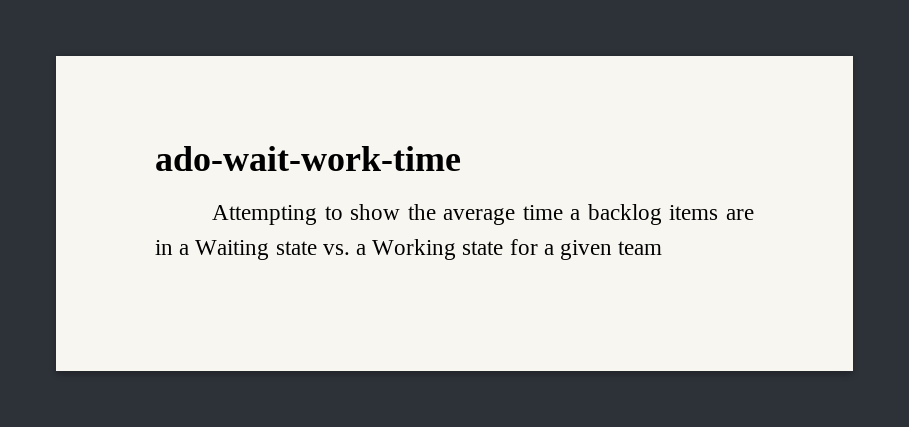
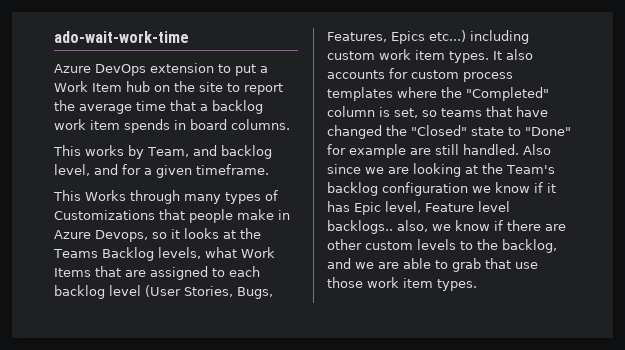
[212,204,401,225] Attempting to show -> [54,63,268,76] [54,81,283,95] Azure DevOps extension to put a Work Item hub on the site to report
(563, 212) none -> [170,100,196,111] that
[669,205,754,220] [155,239,663,260] items are in a Waiting state vs. a Working state for a given team -> [54,119,290,133] [53,145,272,159] [54,164,269,178] [53,190,278,204] [54,209,290,223] [54,228,261,242] [53,247,275,261] [54,266,260,280] [54,285,273,299] [327,30,529,44] [327,49,533,63] [327,68,513,82] [327,87,549,101] [327,106,548,118] [327,125,571,139] [327,144,551,158] [327,163,555,177] [327,182,556,196] [327,201,510,215] [327,220,566,234] [327,239,557,253] [327,258,538,272] [327,277,477,291] work item spends in board columns. // This works by Team, and backlog level, and for a given timeframe. // This Works through many types of Customizations that people make in Azure Devops, so it looks at the Teams Backlog levels, what Work Items that are assigned to each backlog level (User Stories, Bugs, Features, Epics etc...) including custom work item types. It also accounts for custom process templates where the "Completed" column is set, so teams that have changed the "Closed" state to "Done" for example are still handled. Also since we are looking at the Team's backlog configuration we know if it has Epic level, Feature level backlogs.. also, we know if there are other custom levels to the backlog, and we are able to grab that use those work item types.

